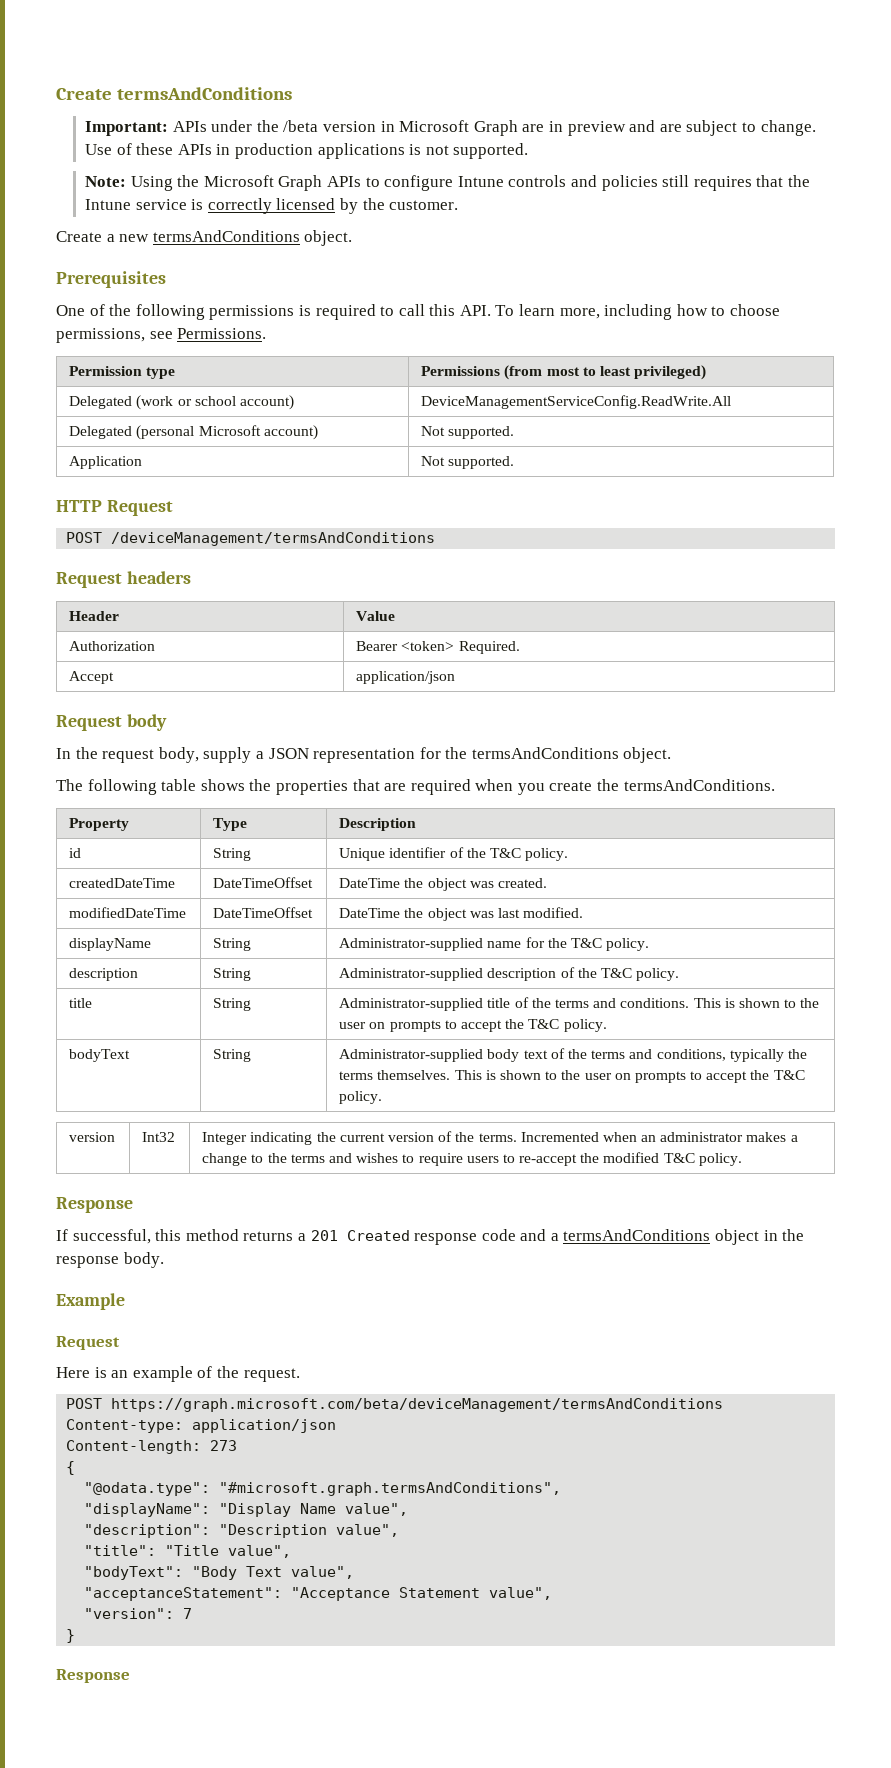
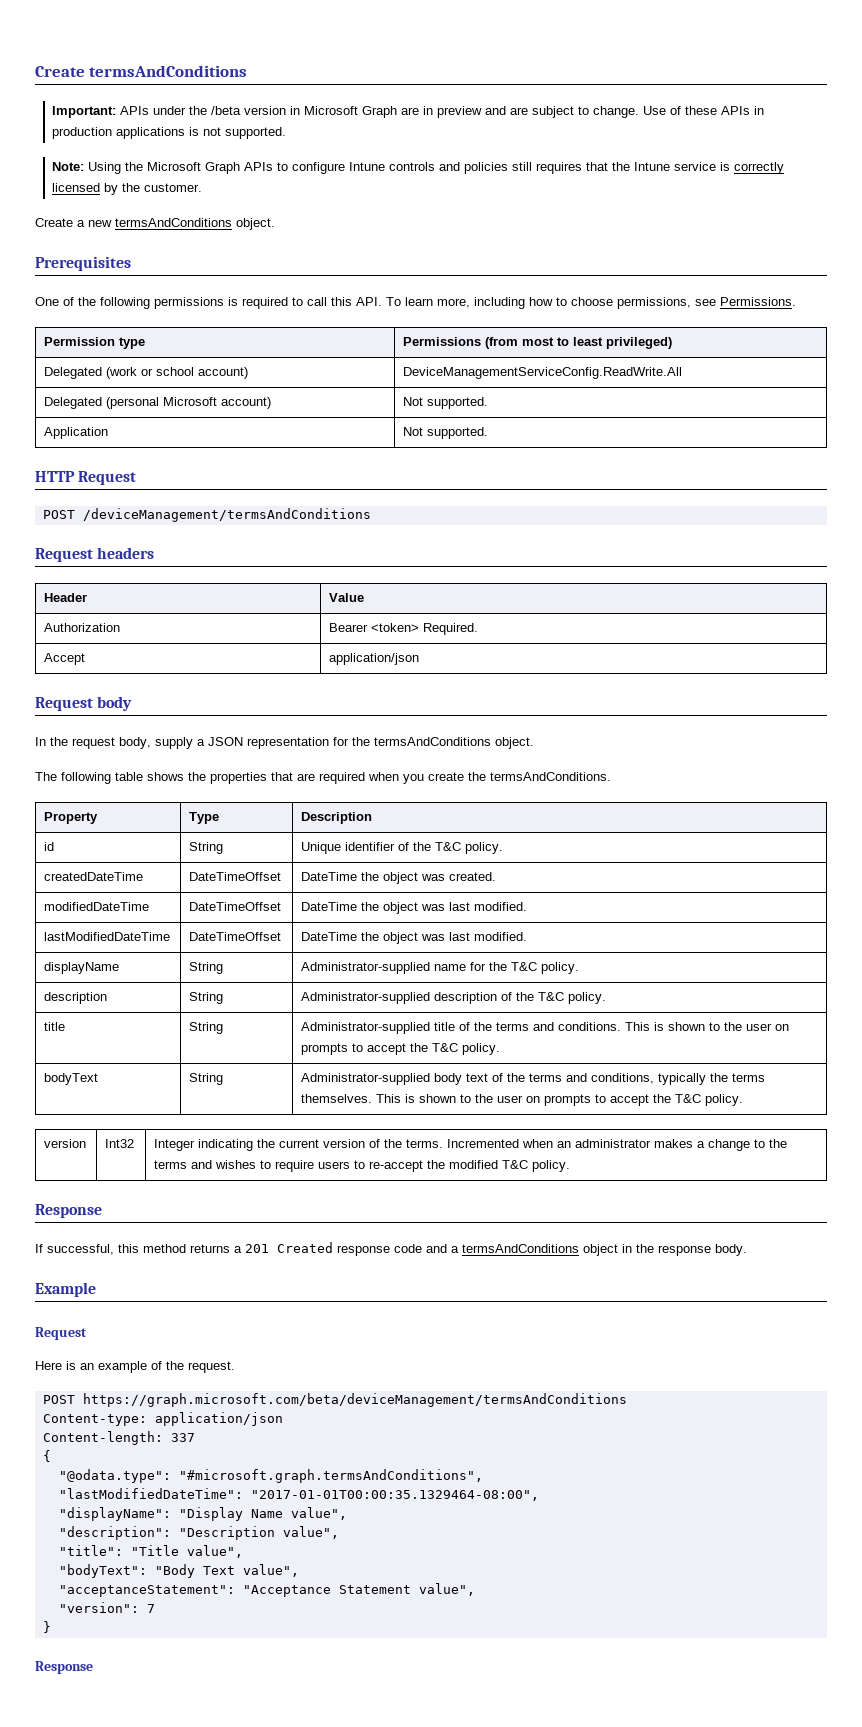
(584, 912) none -> [44,932,171,941] [189,932,282,941] [301,932,528,944] // lastModifiedDateTime | DateTimeOffset | DateTime the object was last modified.
[210,1440,238,1451] 273 -> [170,1433,195,1442] 337
(562, 1489) none -> [58,1488,539,1501] // "lastModifiedDateTime": "2017-01-01T00:00:35.1329464-08:00",

